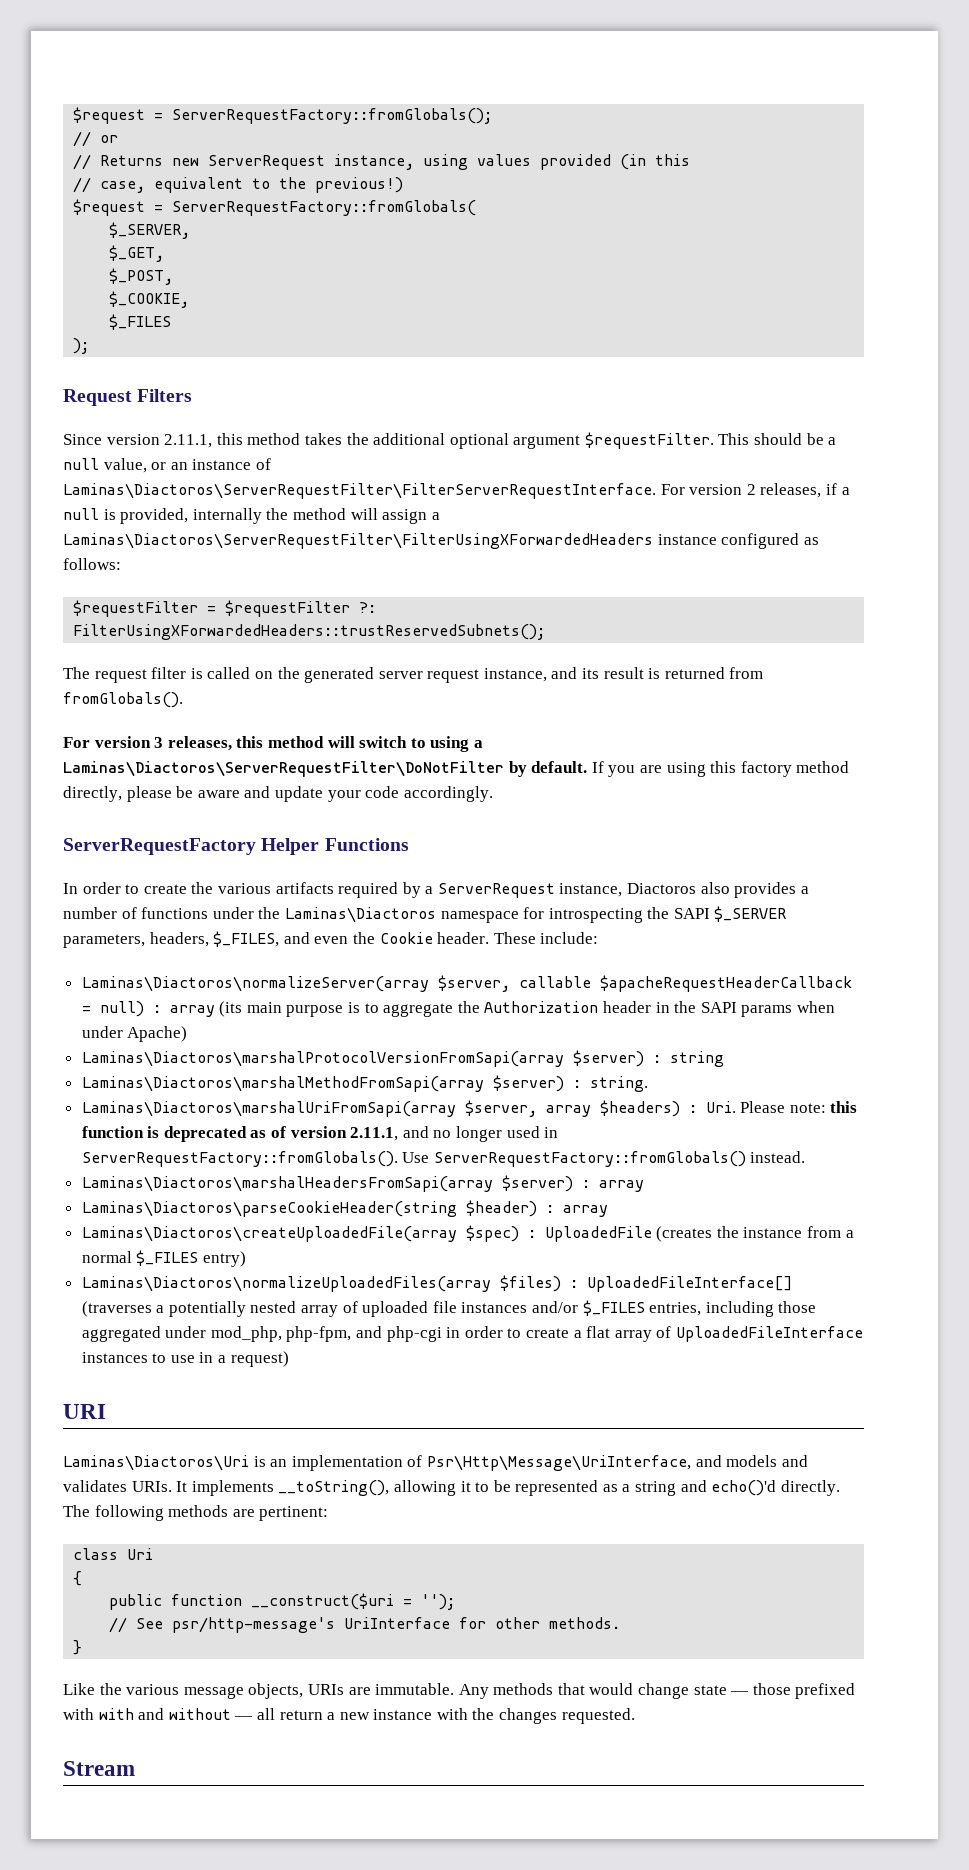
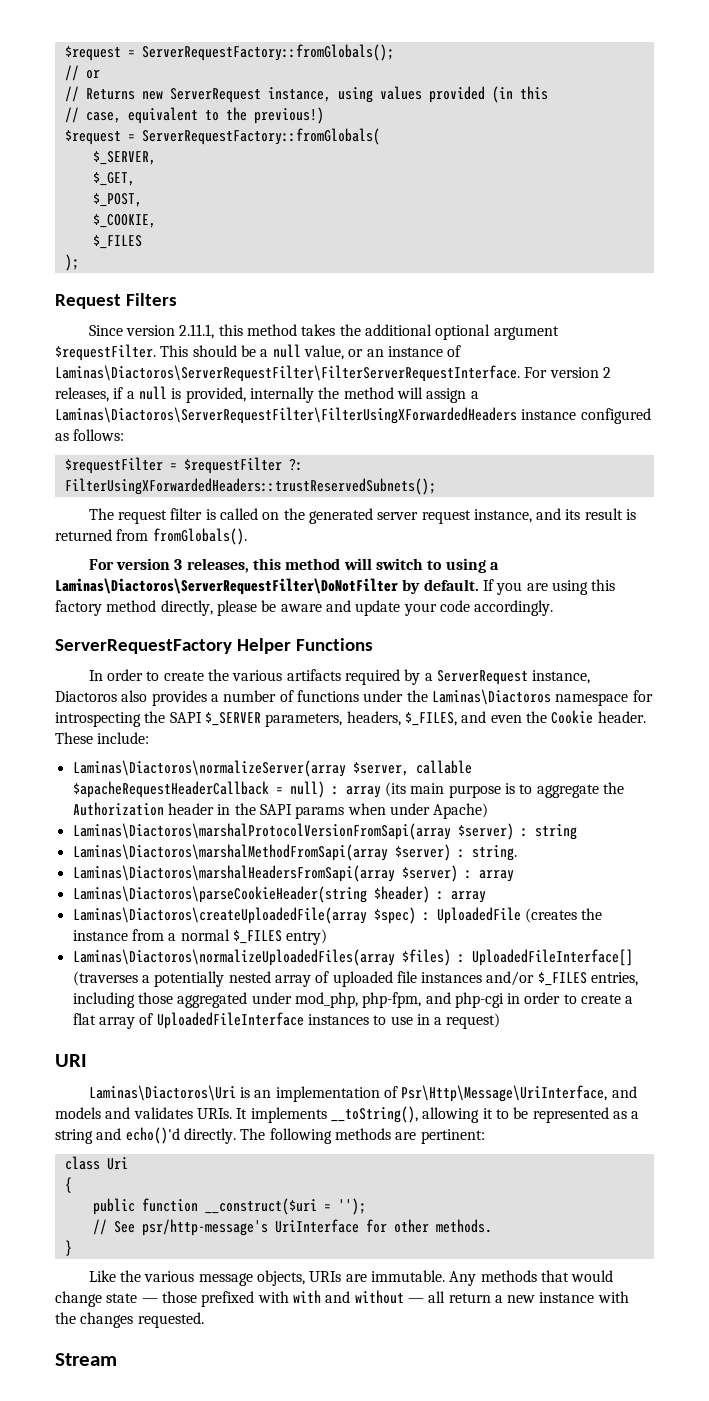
[81,1100,858,1117] [81,1126,559,1142] [81,1151,806,1167] // Laminas\Diactoros\marshalUriFromSapi(array $server, array $headers) : Uri. Please note: this function is deprecated as of version 2.11.1, and no longer used in ServerRequestFactory::fromGlobals(). Use ServerRequestFactory::fromGlobals() instead. -> (517, 853) none

